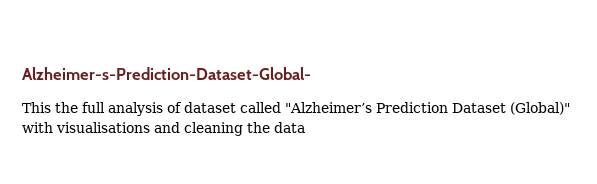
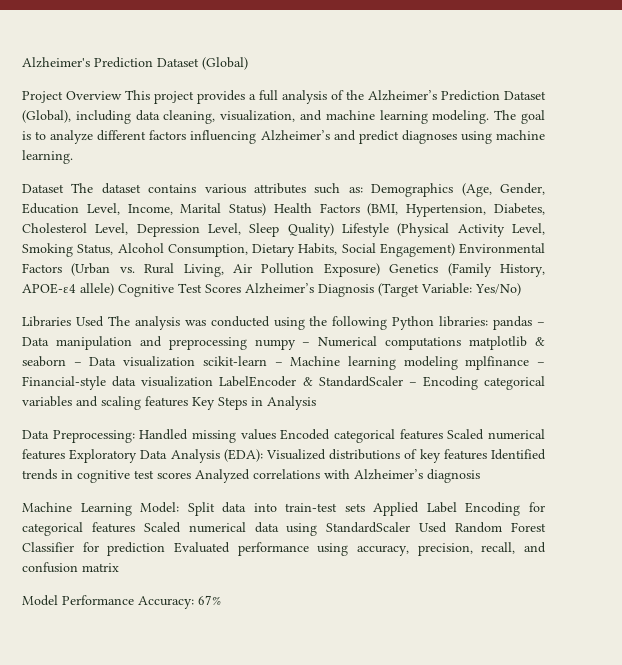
[22,67,311,80] [22,102,570,116] [22,122,305,136] Alzheimer-s-Prediction-Dataset-Global- // This the full analysis of dataset called "Alzheimer’s Prediction Dataset (Global)" with visualisations and cleaning the data -> [22,57,248,70] [22,90,546,104] [22,110,546,124] [22,130,545,144] [22,150,73,164] [22,183,545,197] [22,203,545,217] [22,223,545,237] [22,243,545,257] [22,263,545,277] [22,283,521,297] [22,316,546,330] [22,336,546,350] [22,356,545,370] [22,376,545,390] [22,396,316,410] [22,429,545,443] [22,449,546,463] [22,469,480,483] [22,502,546,516] [22,522,547,536] [22,542,546,556] [22,562,119,573] [22,595,221,609] Alzheimer's Prediction Dataset (Global) // Project Overview This project provides a full analysis of the Alzheimer’s Prediction Dataset (Global), including data cleaning, visualization, and machine learning modeling. The goal is to analyze different factors influencing Alzheimer’s and predict diagnoses using machine learning. // Dataset The dataset contains various attributes such as: Demographics (Age, Gender, Education Level, Income, Marital Status) Health Factors (BMI, Hypertension, Diabetes, Cholesterol Level, Depression Level, Sleep Quality) Lifestyle (Physical Activity Level, Smoking Status, Alcohol Consumption, Dietary Habits, Social Engagement) Environmental Factors (Urban vs. Rural Living, Air Pollution Exposure) Genetics (Family History, APOE-ε4 allele) Cognitive Test Scores Alzheimer’s Diagnosis (Target Variable: Yes/No) // Libraries Used The analysis was conducted using the following Python libraries: pandas – Data manipulation and preprocessing numpy – Numerical computations matplotlib & seaborn – Data visualization scikit-learn – Machine learning modeling mplfinance – Financial-style data visualization LabelEncoder & StandardScaler – Encoding categorical variables and scaling features Key Steps in Analysis // Data Preprocessing: Handled missing values Encoded categorical features Scaled numerical features Exploratory Data Analysis (EDA): Visualized distributions of key features Identified trends in cognitive test scores Analyzed correlations with Alzheimer’s diagnosis // Machine Learning Model: Split data into train-test sets Applied Label Encoding for categorical features Scaled numerical data using StandardScaler Used Random Forest Classifier for prediction Evaluated performance using accuracy, precision, recall, and confusion matrix // Model Performance Accuracy: 67%

